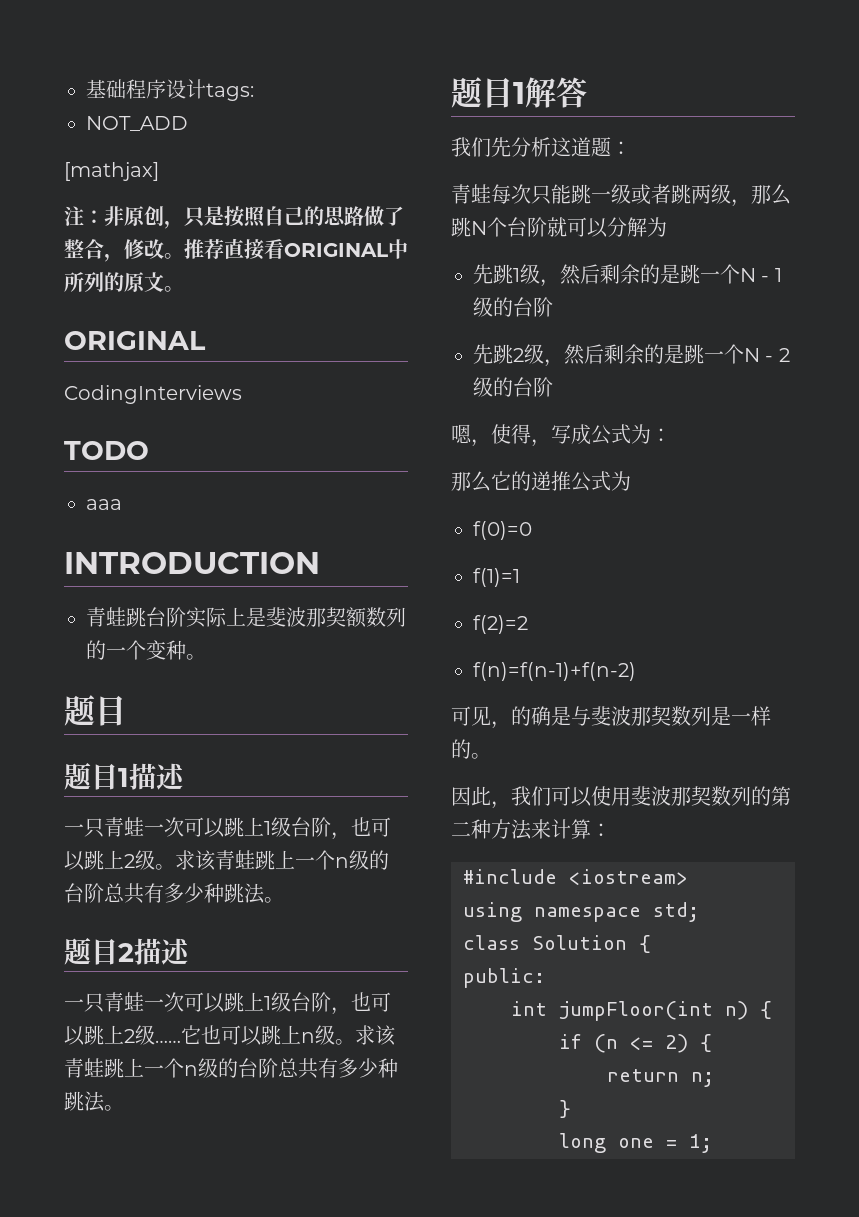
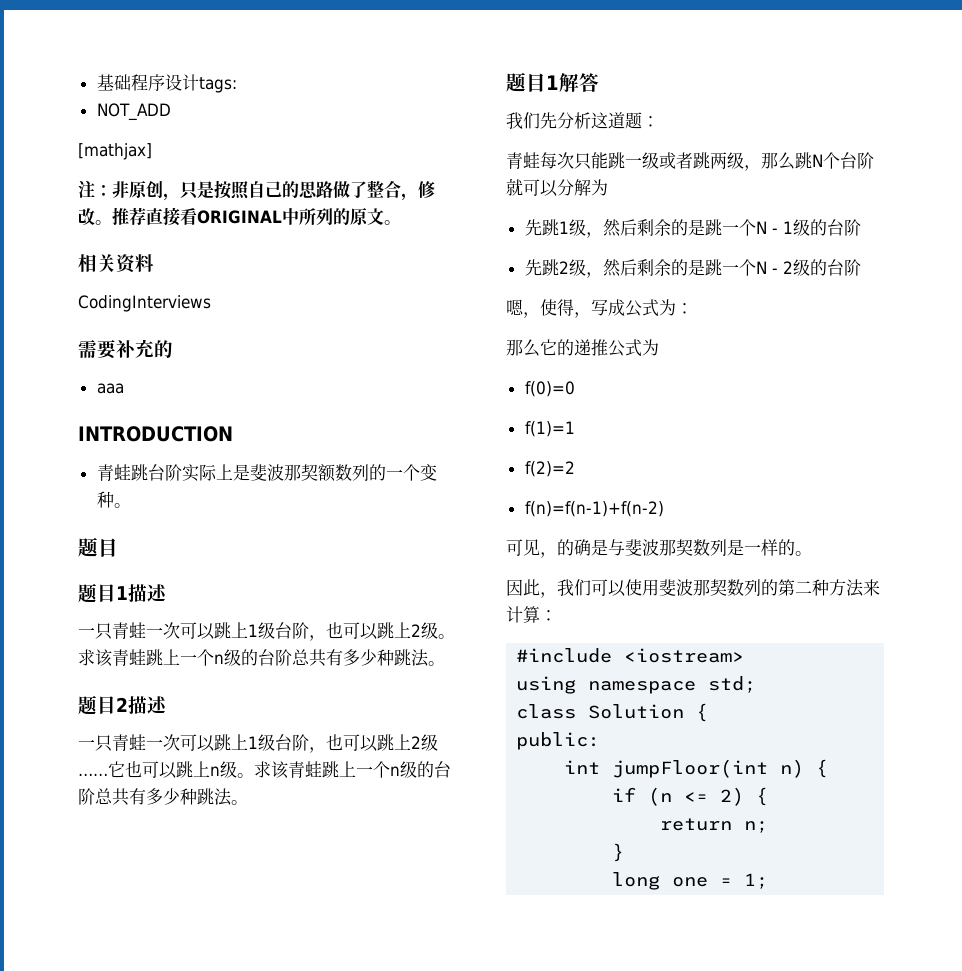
[64,331,206,350] ORIGINAL -> [78,254,154,273] 相关资料
[64,441,149,460] TODO -> [78,339,173,359] 需要补充的

